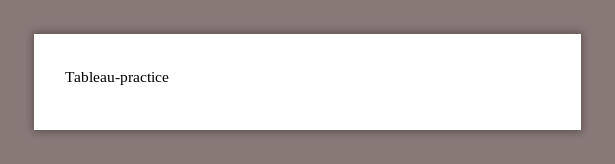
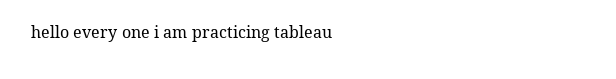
[65,72,169,85] Tableau-practice -> [31,25,332,42] hello every one i am practicing tableau

